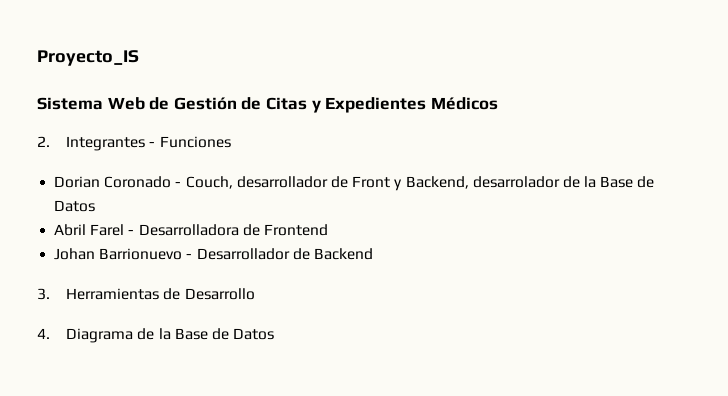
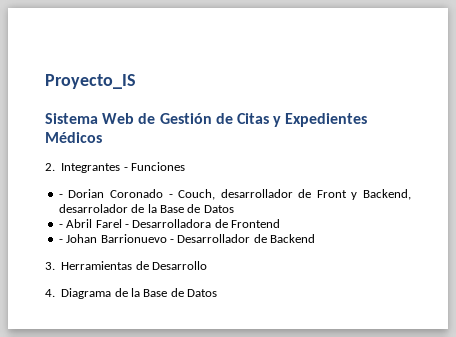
(231, 142) none -> [58,194,63,198] -
(96, 206) none -> [58,224,63,228] -
(328, 230) none -> [58,239,63,243] -

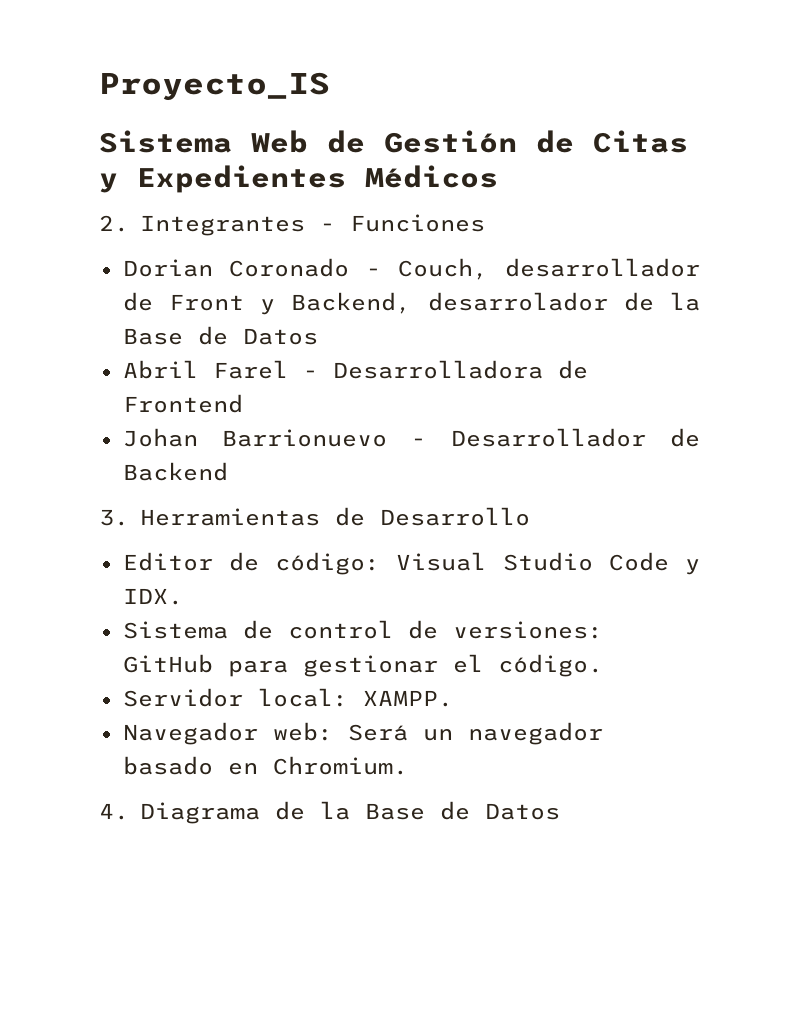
[58,194,63,198] - -> (485, 223) none
[58,224,63,228] - -> (318, 336) none
[58,239,63,243] - -> (243, 403) none
(207, 265) none -> [122,552,701,575] [122,588,183,605] [122,620,603,639] [122,654,603,677] [122,688,453,707] [122,722,603,745] [122,756,408,775] // Editor de código: Visual Studio Code y IDX. // Sistema de control de versiones: GitHub para gestionar el código. // Servidor local: XAMPP. // Navegador web: Será un navegador basado en Chromium.

